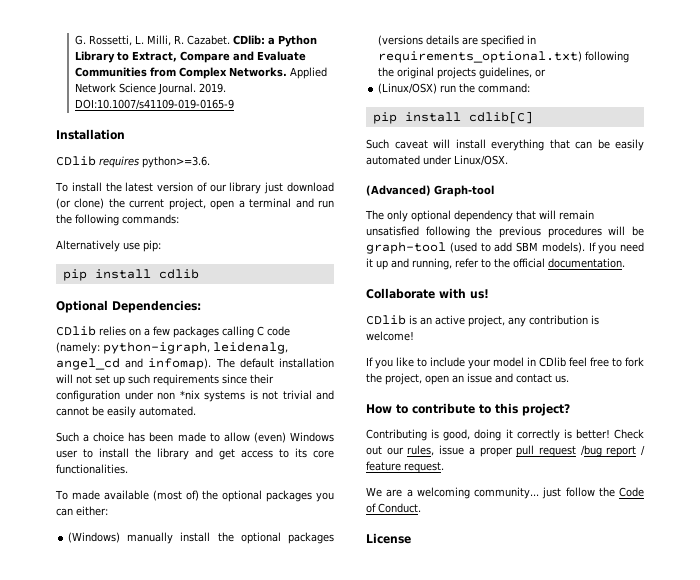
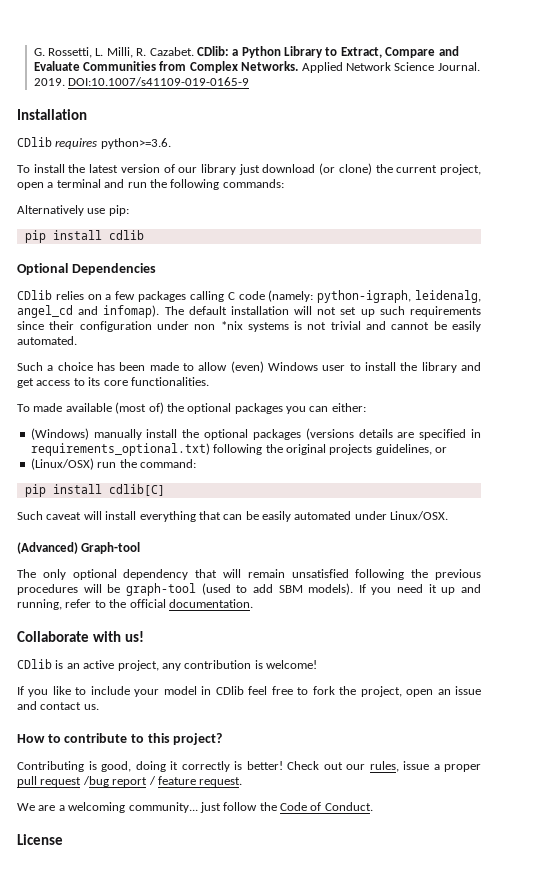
[112,300,201,313] Dependencies: -> [71,263,156,275] Dependencies

